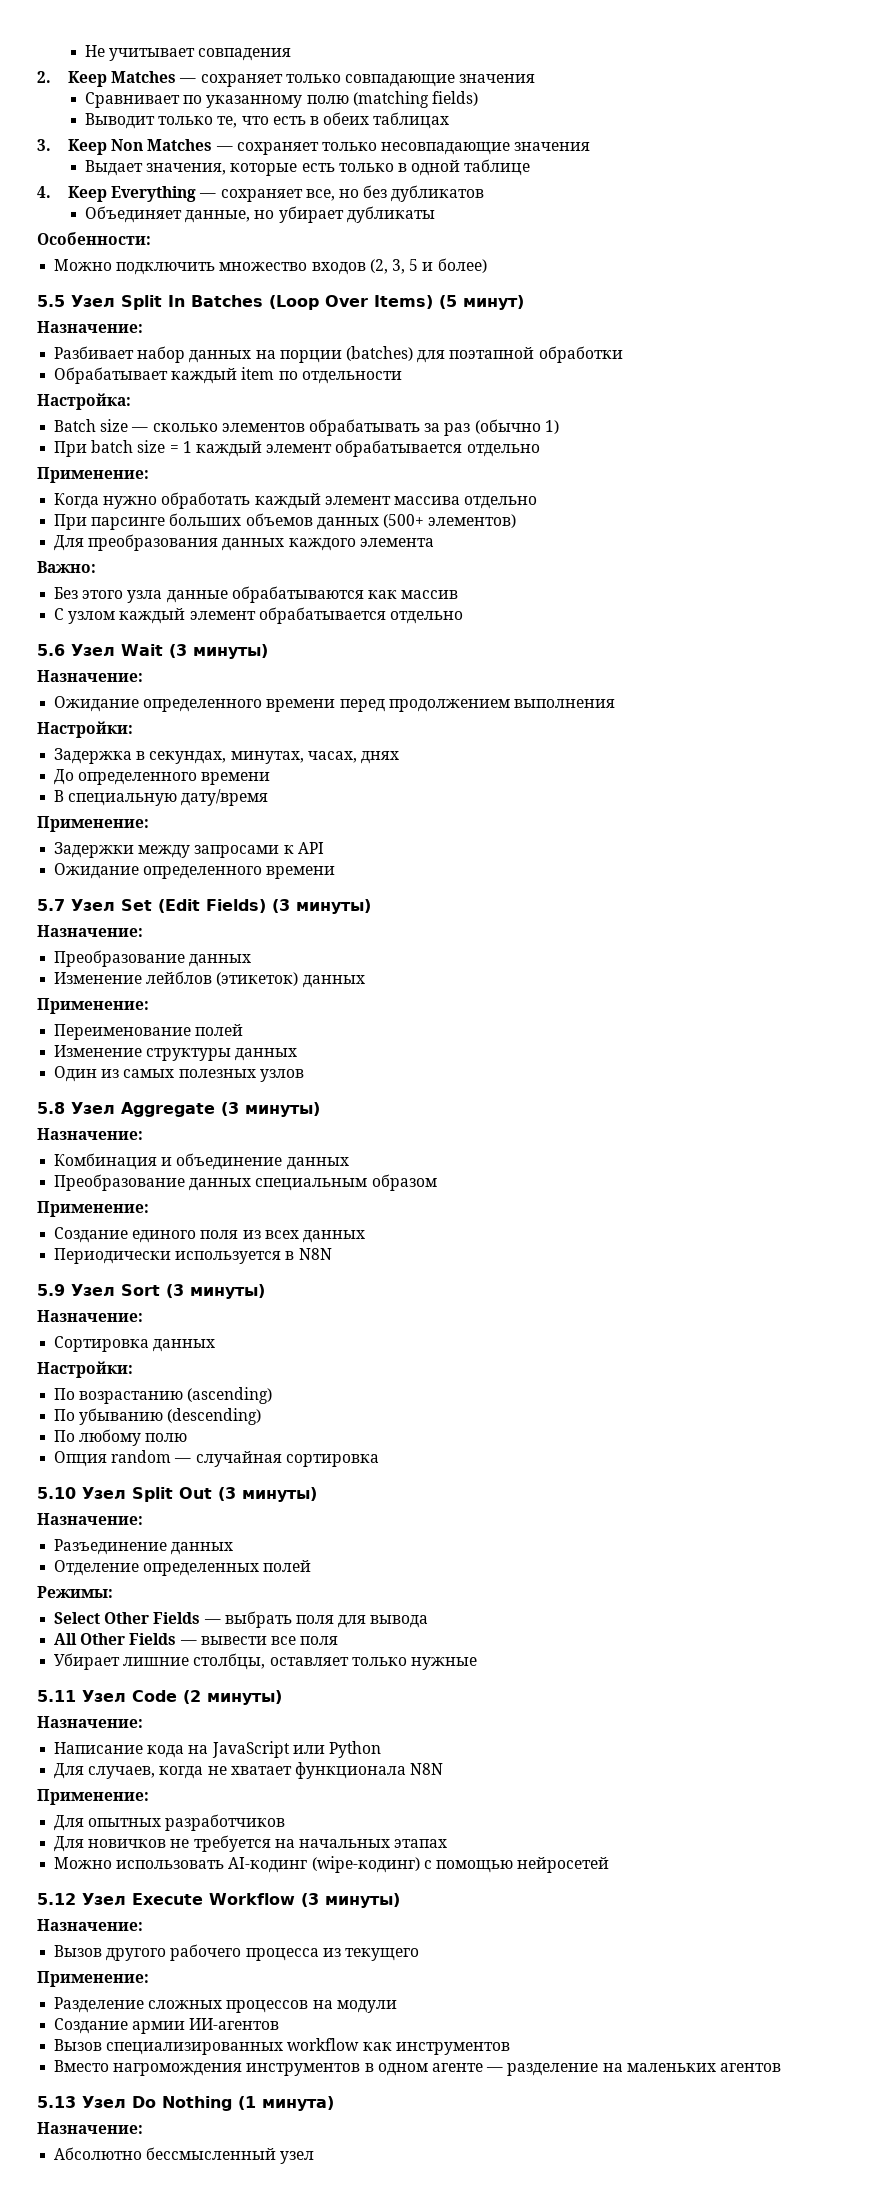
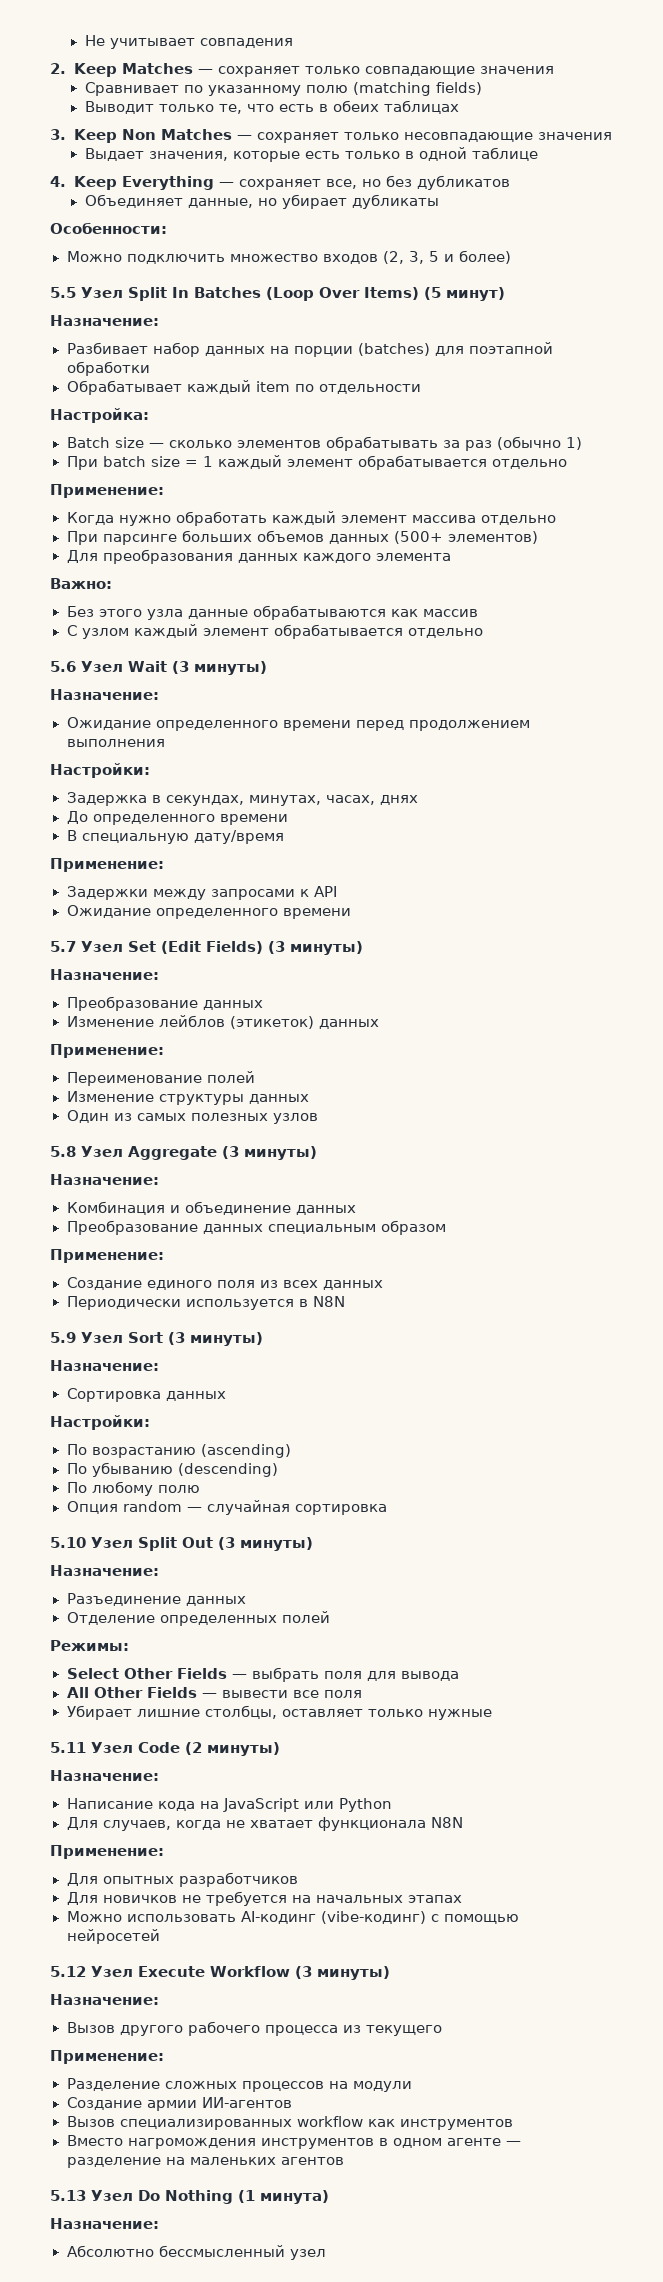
[311,1856,420,1873] (wipe-кодинг) -> [320,1911,426,1924] (vibe-кодинг)

